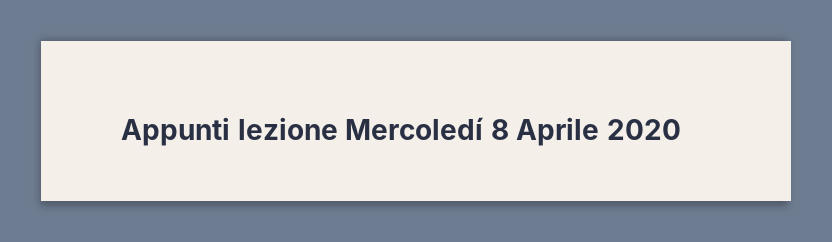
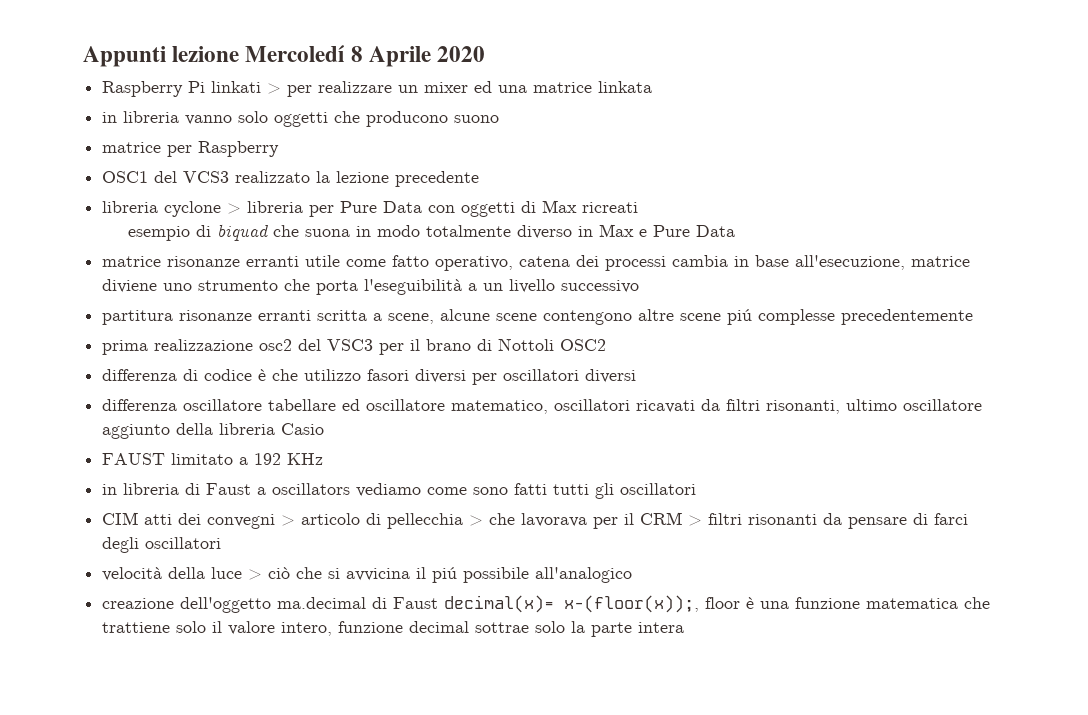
(681, 129) none -> [102,81,653,97] [102,111,500,127] [102,141,280,157] [102,171,480,187] [102,200,639,217] [128,224,736,241] [102,255,971,271] [102,279,640,295] [102,309,974,325] [102,338,607,355] [102,369,637,385] [102,399,983,414] [102,423,325,439] [102,453,324,465] [102,483,697,499] [102,512,969,529] [102,537,222,553] [102,567,633,583] [102,595,991,613] [102,621,685,637] // Raspberry Pi linkati > per realizzare un mixer ed una matrice linkata // in libreria vanno solo oggetti che producono suono // matrice per Raspberry // OSC1 del VCS3 realizzato la lezione precedente // libreria cyclone > libreria per Pure Data con oggetti di Max ricreati // esempio di biquad che suona in modo totalmente diverso in Max e Pure Data // matrice risonanze erranti utile come fatto operativo, catena dei processi cambia in base all'esecuzione, matrice diviene uno strumento che porta l'eseguibilità a un livello successivo // partitura risonanze erranti scritta a scene, alcune scene contengono altre scene piú complesse precedentemente // prima realizzazione osc2 del VSC3 per il brano di Nottoli OSC2 // differenza di codice è che utilizzo fasori diversi per oscillatori diversi // differenza oscillatore tabellare ed oscillatore matematico, oscillatori ricavati da filtri risonanti, ultimo oscillatore aggiunto della libreria Casio // FAUST limitato a 192 KHz // in libreria di Faust a oscillators vediamo come sono fatti tutti gli oscillatori // CIM atti dei convegni > articolo di pellecchia > che lavorava per il CRM > filtri risonanti da pensare di farci degli oscillatori // velocità della luce > ciò che si avvicina il piú possibile all'analogico // creazione dell'oggetto ma.decimal di Faust decimal(x)= x-(floor(x));, floor è una funzione matematica che trattiene solo il valore intero, funzione decimal sottrae solo la parte intera

